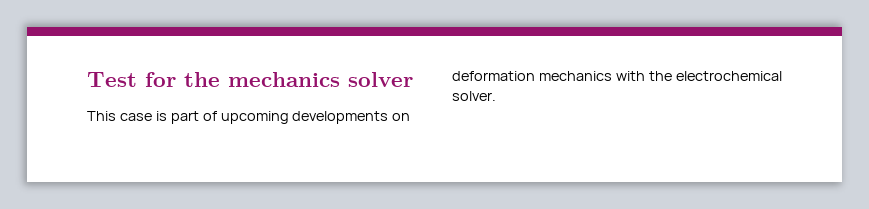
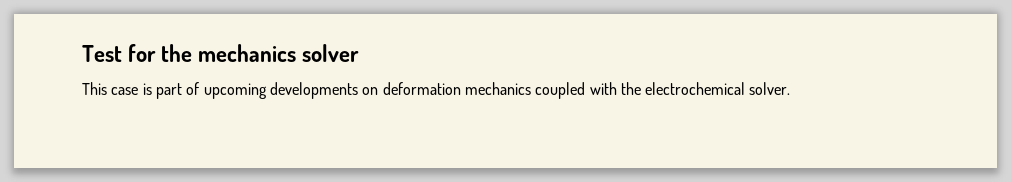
(612, 76) none -> [535,82,586,99] coupled

